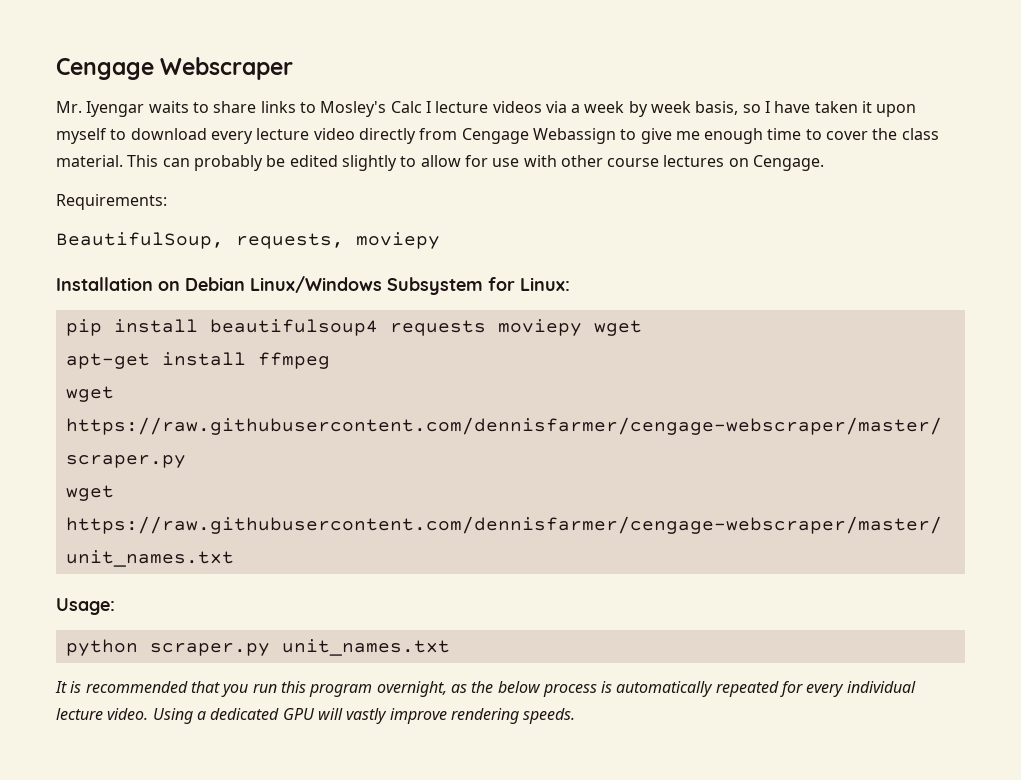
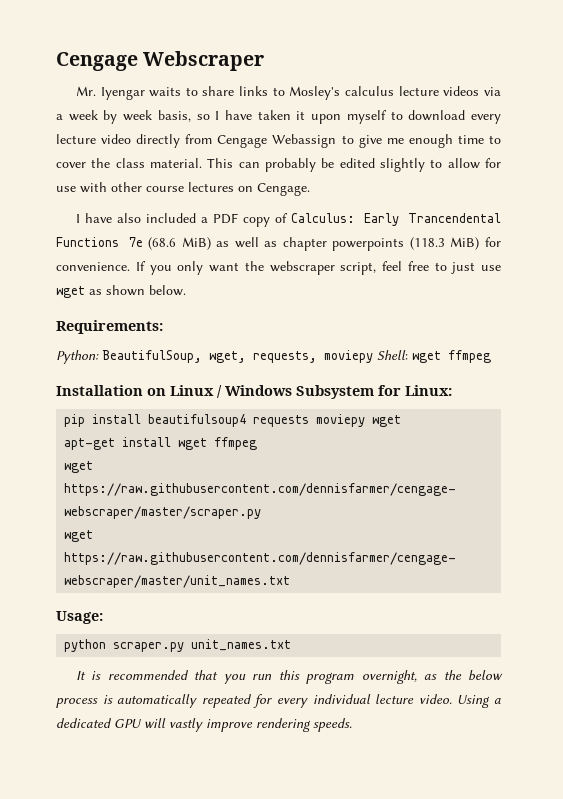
[390,101,431,113] Calc I -> [345,86,395,96] calculus
[56,194,167,210] [56,232,224,249] Requirements: // BeautifulSoup, -> [75,213,501,227] [56,237,501,251] [56,261,501,275] [56,285,186,298] [56,320,163,334] [56,350,246,364] I have also included a PDF copy of Calculus: Early Trancendental Functions 7e (68.6 MiB) as well as chapter powerpoints (118.3 MiB) for convenience. If you only want the webscraper script, feel free to just use wget as shown below. // Requirements: // Python: BeautifulSoup, wget,
(440, 240) none -> [377,350,491,363] Shell: wget ffmpeg
[185,276,382,293] Debian Linux/Windows -> [170,385,292,398] Linux / Windows
(246, 359) none -> [178,438,208,450] wget

